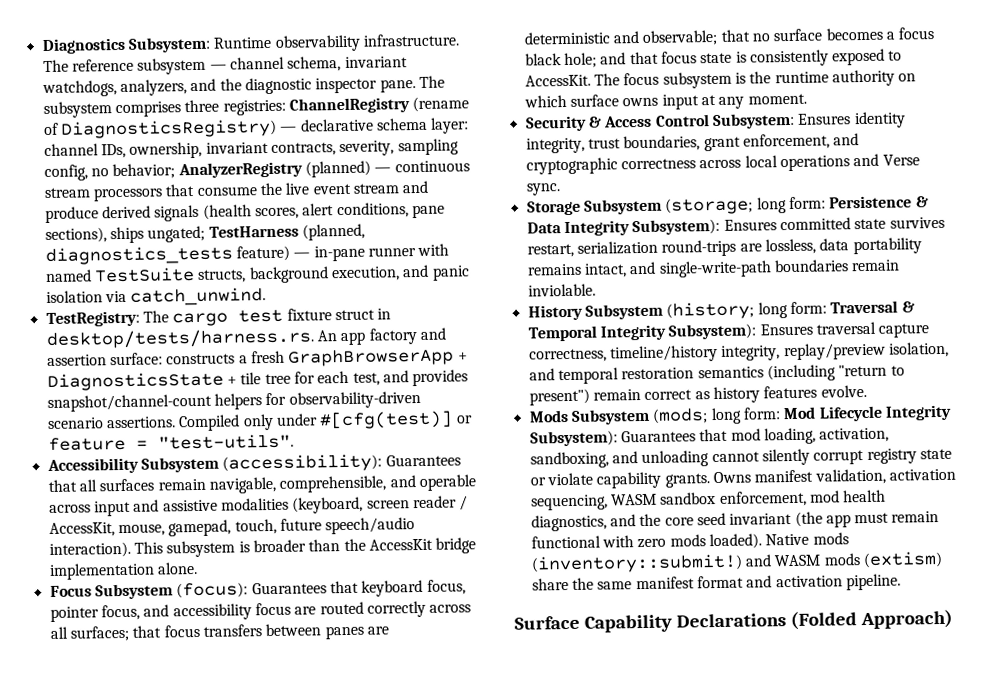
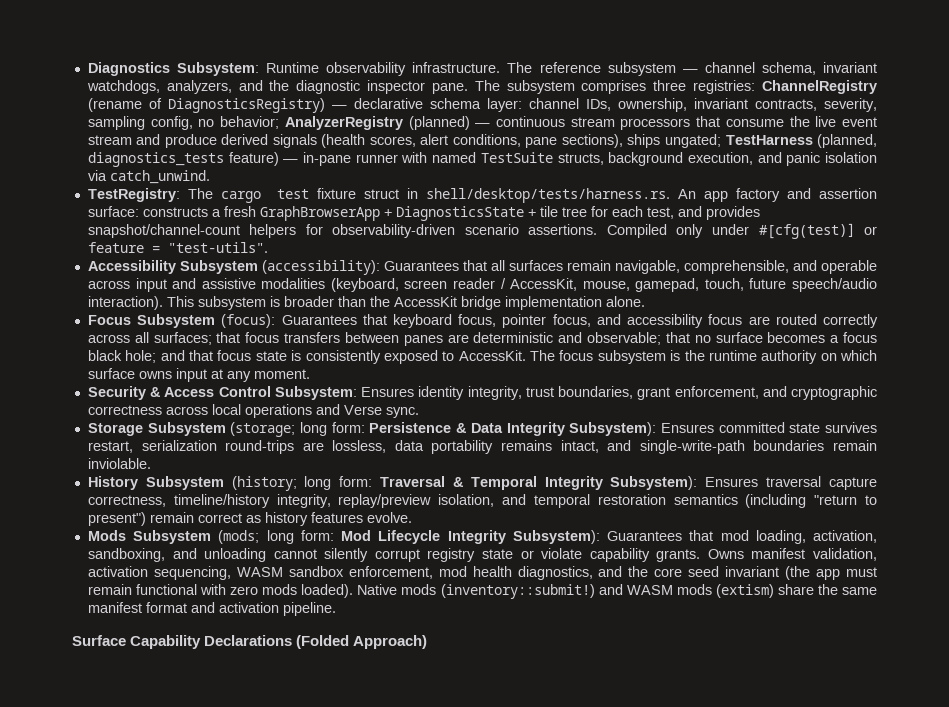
[45,328,315,350] desktop/tests/harness.rs. -> [425,188,670,203] shell/desktop/tests/harness.rs.

